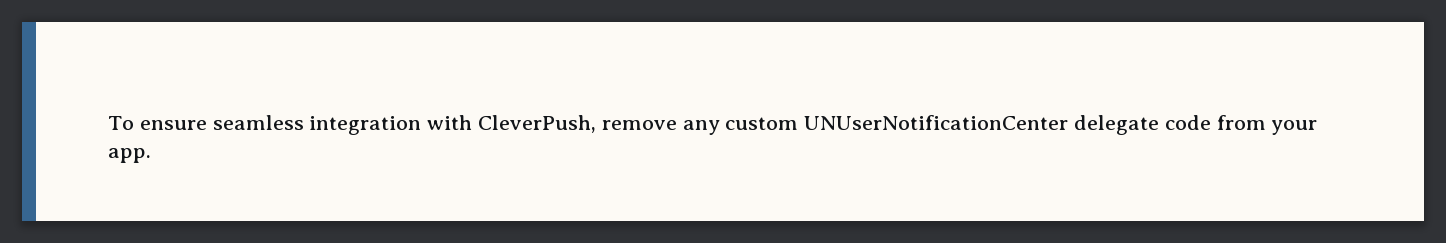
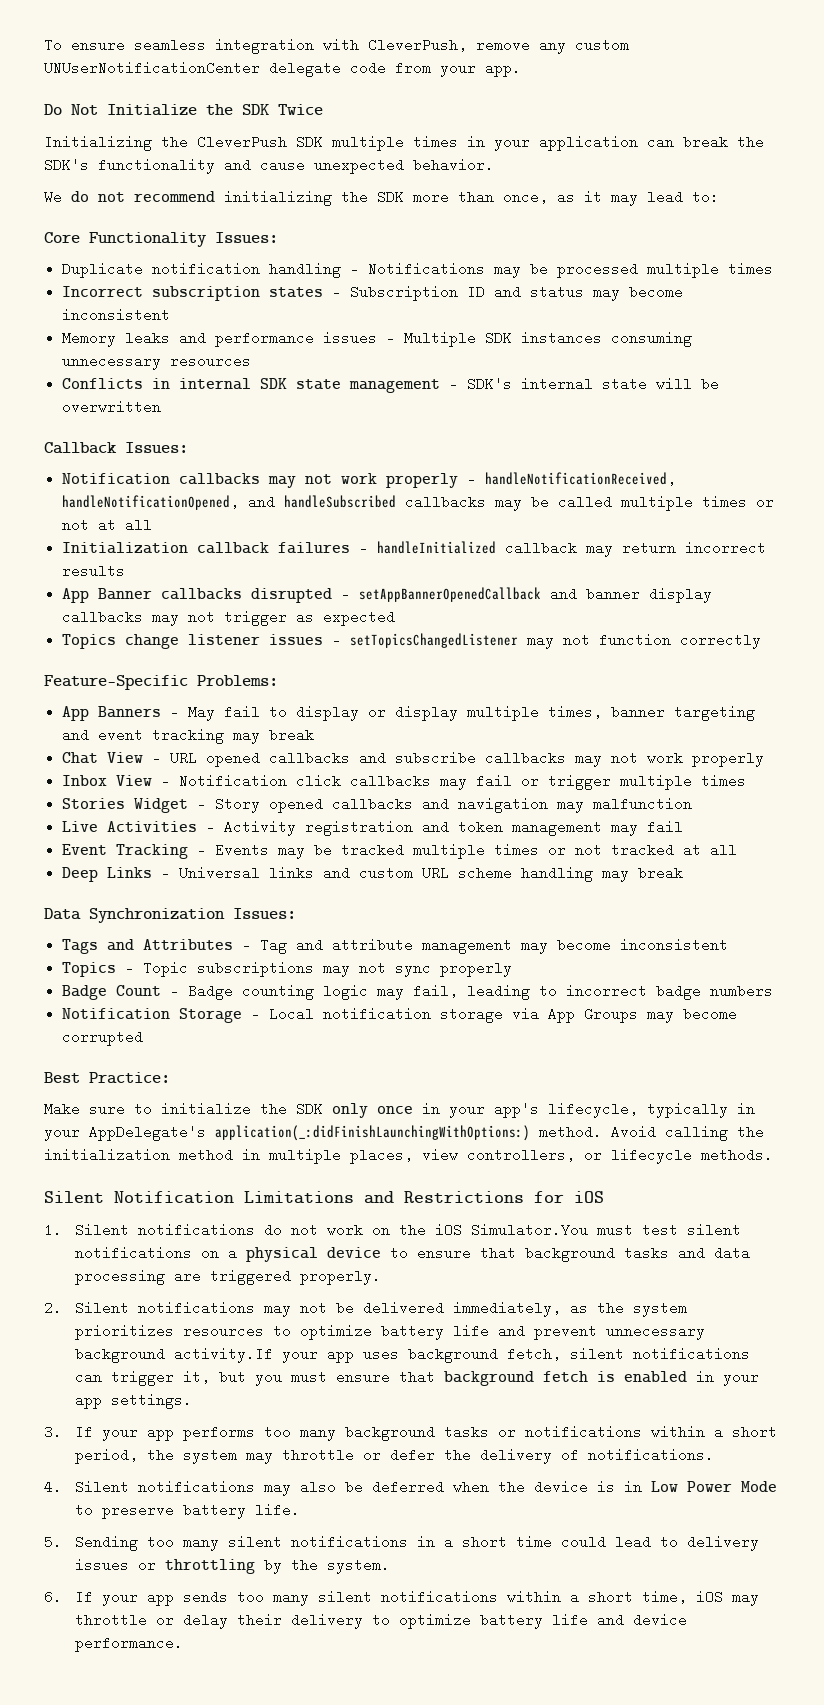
(151, 155) none -> [44,104,323,116] [44,135,764,151] [44,158,494,174] [44,190,719,206] [44,232,278,247] [62,262,774,278] [62,285,684,301] [62,308,171,322] [62,331,693,347] [62,354,252,370] [62,377,720,393] [62,400,162,414] [44,442,188,454] [62,472,677,488] [62,495,775,511] [62,518,153,532] [62,541,767,557] [62,564,126,578] [62,587,713,603] [62,610,396,626] [62,633,762,649] [44,675,278,690] [62,705,756,721] [62,728,315,744] [62,751,765,767] [62,774,747,790] [62,797,693,813] [62,820,684,836] [62,843,738,859] [62,866,684,882] [44,908,296,923] [62,938,729,954] [62,961,513,977] [62,984,774,1000] [62,1007,738,1023] [62,1030,144,1046] [44,1072,170,1084] [44,1102,755,1118] [44,1125,764,1141] [44,1148,773,1164] [44,1191,604,1204] [44,1223,742,1237] [75,1246,751,1262] [75,1269,382,1285] [44,1301,688,1317] [75,1324,706,1340] [75,1347,751,1363] [75,1370,760,1386] [75,1393,193,1409] [44,1425,778,1441] [75,1448,715,1464] [44,1480,778,1496] [75,1503,301,1519] [44,1535,760,1551] [75,1558,391,1574] [44,1590,760,1606] [75,1613,688,1629] [75,1636,184,1652] // Do Not Initialize the SDK Twice // Initializing the CleverPush SDK multiple times in your application can break the SDK's functionality and cause unexpected behavior. // We do not recommend initializing the SDK more than once, as it may lead to: // Core Functionality Issues: // Duplicate notification handling - Notifications may be processed multiple times // Incorrect subscription states - Subscription ID and status may become inconsistent // Memory leaks and performance issues - Multiple SDK instances consuming unnecessary resources // Conflicts in internal SDK state management - SDK's internal state will be overwritten // Callback Issues: // Notification callbacks may not work properly - handleNotificationReceived, handleNotificationOpened, and handleSubscribed callbacks may be called multiple times or not at all // Initialization callback failures - handleInitialized callback may return incorrect results // App Banner callbacks disrupted - setAppBannerOpenedCallback and banner display callbacks may not trigger as expected // Topics change listener issues - setTopicsChangedListener may not function correctly // Feature-Specific Problems: // App Banners - May fail to display or display multiple times, banner targeting and event tracking may break // Chat View - URL opened callbacks and subscribe callbacks may not work properly // Inbox View - Notification click callbacks may fail or trigger multiple times // Stories Widget - Story opened callbacks and navigation may malfunction // Live Activities - Activity registration and token management may fail // Event Tracking - Events may be tracked multiple times or not tracked at all // Deep Links - Universal links and custom URL scheme handling may break // Data Synchronization Issues: // Tags and Attributes - Tag and attribute management may become inconsistent // Topics - Topic subscriptions may not sync properly // Badge Count - Badge counting logic may fail, leading to incorrect badge numbers // Notification Storage - Local notification storage via App Groups may become corrupted // Best Practice: // Make sure to initialize the SDK only once in your app's lifecycle, typically in your AppDelegate's application(_:didFinishLaunchingWithOptions:) method. Avoid calling the initialization method in multiple places, view controllers, or lifecycle methods. // Silent Notification Limitations and Restrictions for iOS // 1. Silent notifications do not work on the iOS Simulator.You must test silent notifications on a physical device to ensure that background tasks and data processing are triggered properly. // 2. Silent notifications may not be delivered immediately, as the system prioritizes resources to optimize battery life and prevent unnecessary background activity.If your app uses background fetch, silent notifications can trigger it, but you must ensure that background fetch is enabled in your app settings. // 3. If your app performs too many background tasks or notifications within a short period, the system may throttle or defer the delivery of notifications. // 4. Silent notifications may also be deferred when the device is in Low Power Mode to preserve battery life. // 5. Sending too many silent notifications in a short time could lead to delivery issues or throttling by the system. // 6. If your app sends too many silent notifications within a short time, iOS may throttle or delay their delivery to optimize battery life and device performance.

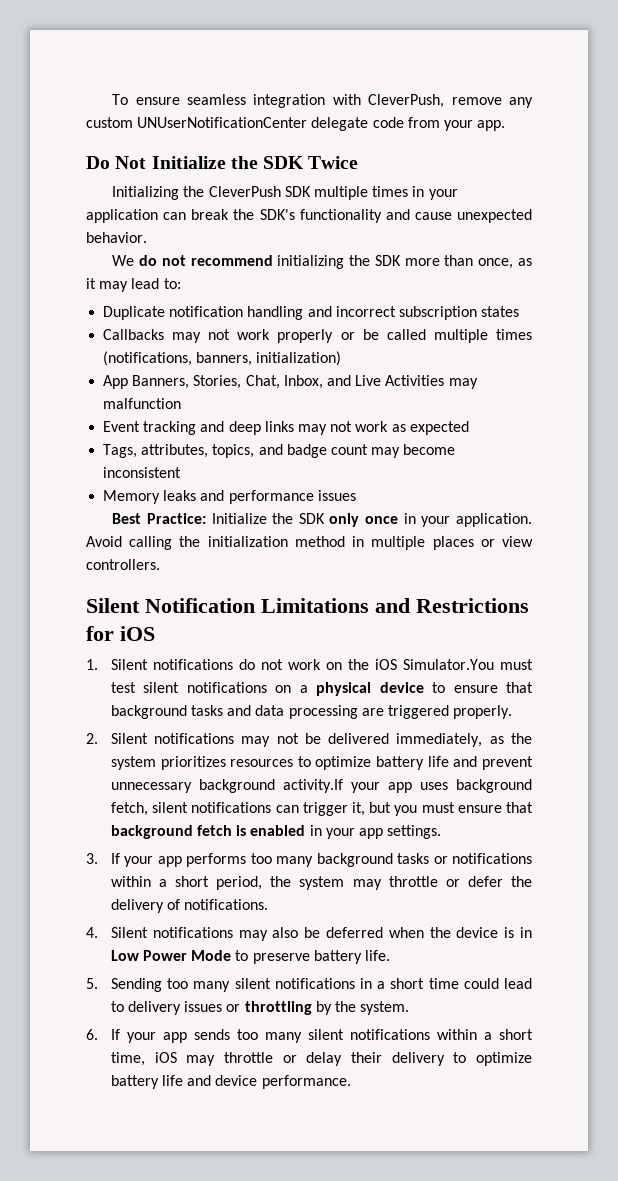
[44,232,278,247] // Core Functionality Issues: -> (181, 283) none
[350,262,774,278] [62,285,585,301] - Notifications may be processed multiple times // Incorrect subscription states - Subscription ID and status -> [307,306,520,320] [103,329,532,343] [103,351,342,366] [103,375,478,389] [103,398,182,409] [103,421,469,435] [103,444,368,458] and incorrect subscription states // Callbacks may not work properly or be called multiple times (notifications, banners, initialization) // App Banners, Stories, Chat, Inbox, and Live Activities may malfunction // Event tracking and deep links may not work as expected // Tags, attributes, topics, and badge count
[386,331,693,347] [62,354,252,370] [62,377,720,393] [62,400,162,414] [44,442,188,454] [62,472,677,488] [62,495,775,511] [62,518,153,532] [62,541,767,557] [62,564,126,578] [62,587,713,603] [62,610,396,626] [62,633,762,649] [44,675,278,690] [62,705,756,721] [62,728,315,744] [62,751,765,767] [62,774,747,790] [62,797,693,813] [62,820,684,836] [62,843,738,859] [62,866,684,882] [44,908,296,923] [62,938,729,954] [62,961,513,977] [62,984,774,1000] [62,1007,738,1023] [62,1030,144,1046] [44,1072,170,1084] [44,1102,251,1116] - Multiple SDK instances consuming unnecessary resources // Conflicts in internal SDK state management - SDK's internal state will be overwritten // Callback Issues: // Notification callbacks may not work properly - handleNotificationReceived, handleNotificationOpened, and handleSubscribed callbacks may be called multiple times or not at all // Initialization callback failures - handleInitialized callback may return incorrect results // App Banner callbacks disrupted - setAppBannerOpenedCallback and banner display callbacks may not trigger as expected // Topics change listener issues - setTopicsChangedListener may not function correctly // Feature-Specific Problems: // App Banners - May fail to display or display multiple times, banner targeting and event tracking may break // Chat View - URL opened callbacks and subscribe callbacks may not work properly // Inbox View - Notification click callbacks may fail or trigger multiple times // Stories Widget - Story opened callbacks and navigation may malfunction // Live Activities - Activity registration and token management may fail // Event Tracking - Events may be tracked multiple times or not tracked at all // Deep Links - Universal links and custom URL scheme handling may break // Data Synchronization Issues: // Tags and Attributes - Tag and attribute management may become inconsistent // Topics - Topic subscriptions may not sync properly // Badge Count - Badge counting logic may fail, leading to incorrect badge numbers // Notification Storage - Local notification storage via App Groups may become corrupted // Best Practice: // Make sure to initialize -> [112,513,267,524] // Best Practice: Initialize
[494,1102,755,1118] [44,1125,602,1141] app's lifecycle, typically in your AppDelegate's application(_:didFinishLaunchingWithOptions:) method. -> [456,513,532,527] application.
[350,1148,773,1164] places, view controllers, or lifecycle methods. -> [432,536,533,550] [86,559,160,570] places or view controllers.

